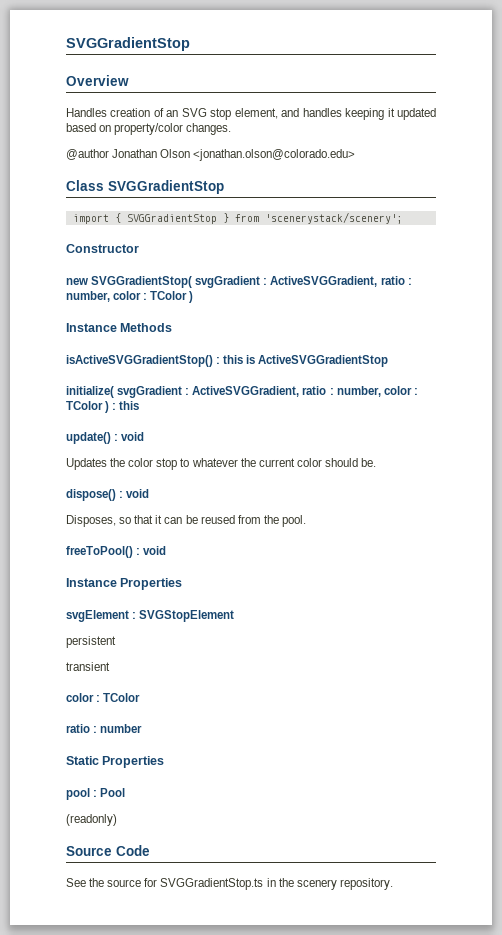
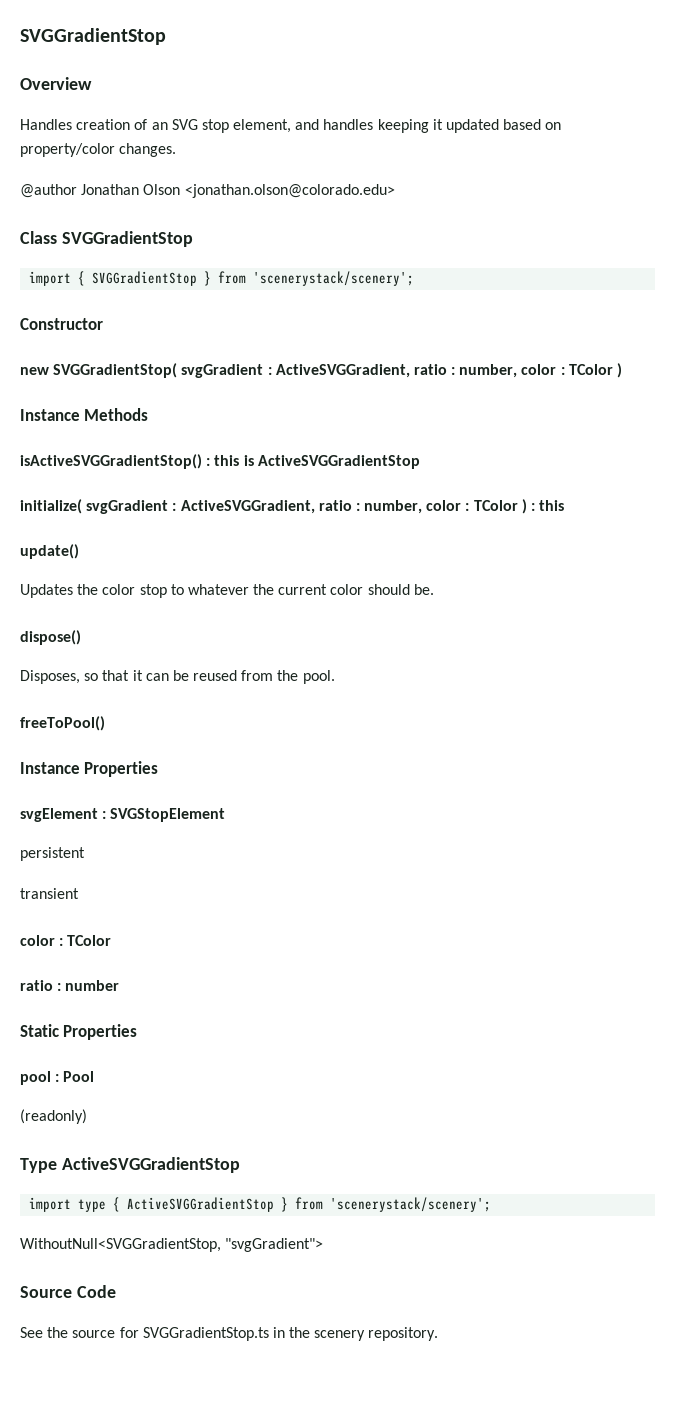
[114,432,145,441] : void -> (79, 551) none
[119,489,150,498] : void -> (81, 637) none
[136,546,167,555] : void -> (105, 723) none
(117, 820) none -> [20,1157,240,1173] [29,1197,492,1212] [20,1238,324,1252] // Type ActiveSVGGradientStop // import type { ActiveSVGGradientStop } from 'scenerystack/scenery'; // WithoutNull<SVGGradientStop, "svgGradient">

